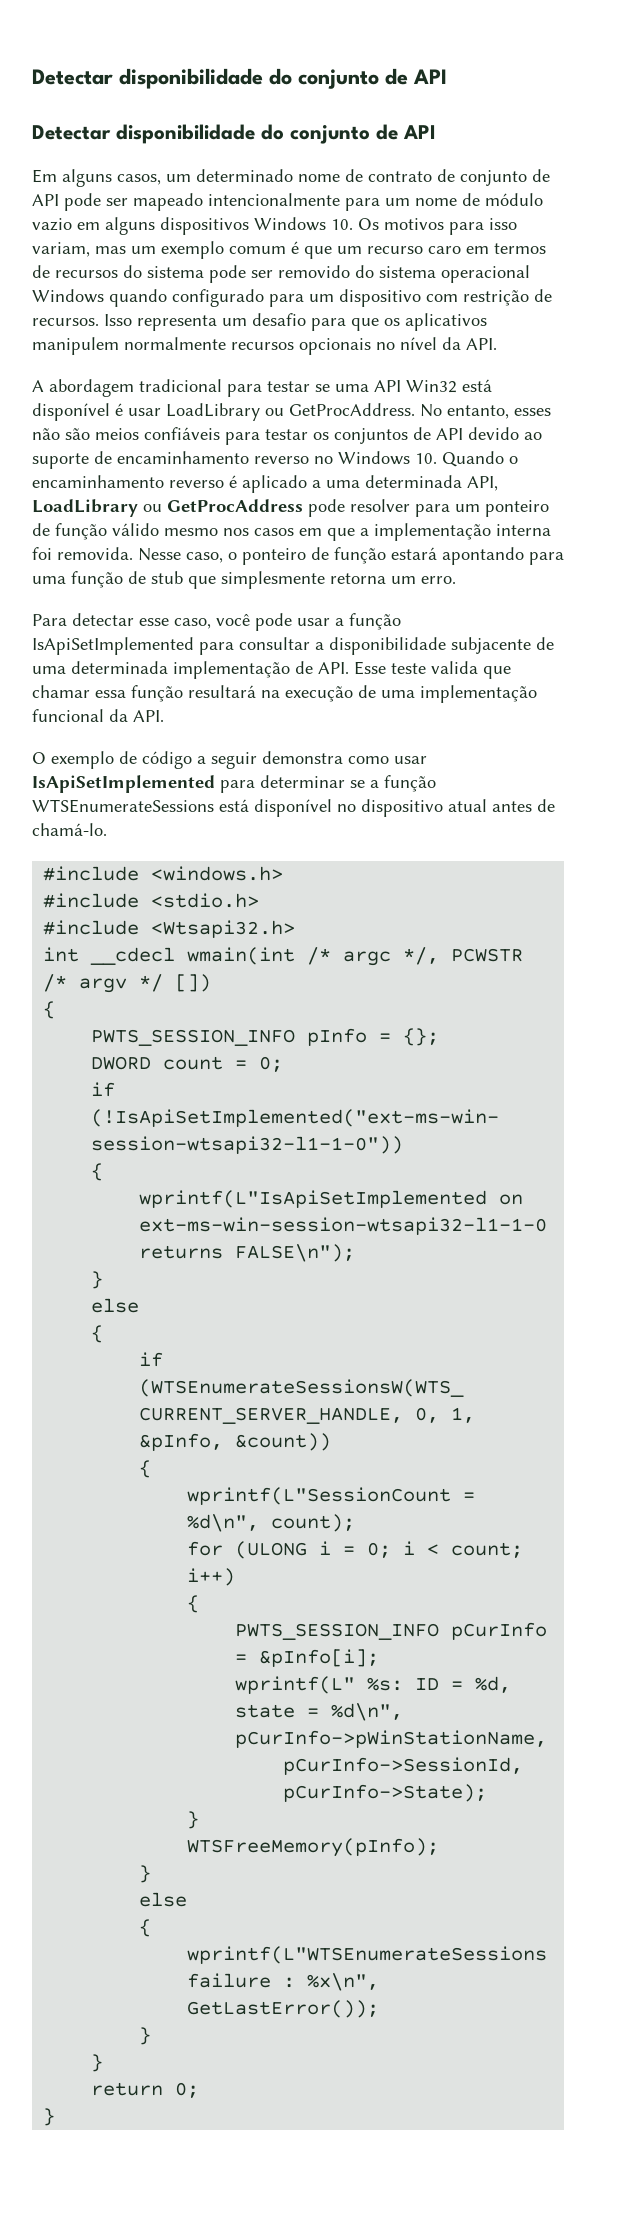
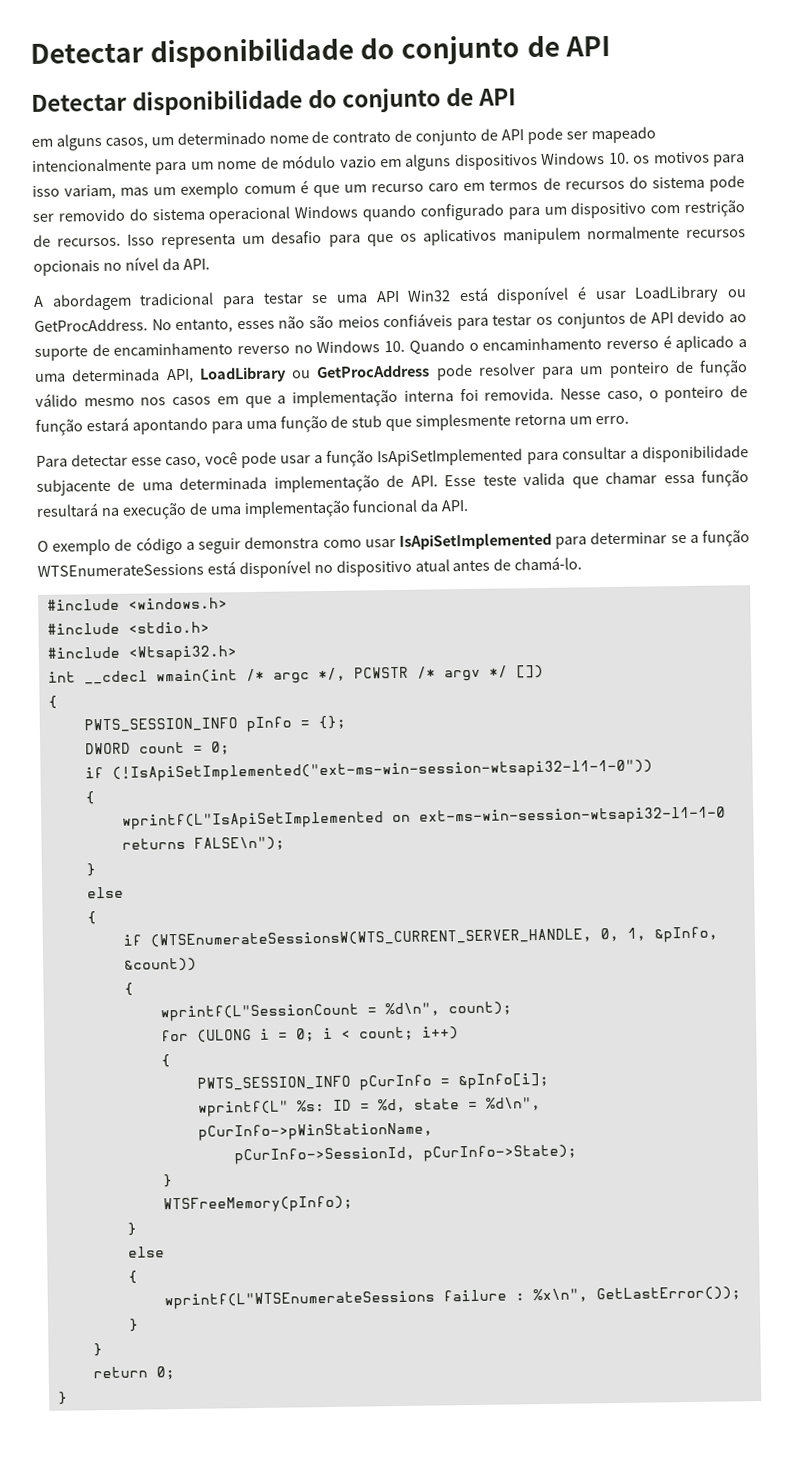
[32,169,57,183] Em -> [31,138,53,147] em
[358,218,379,230] Os -> [633,155,651,164] os

